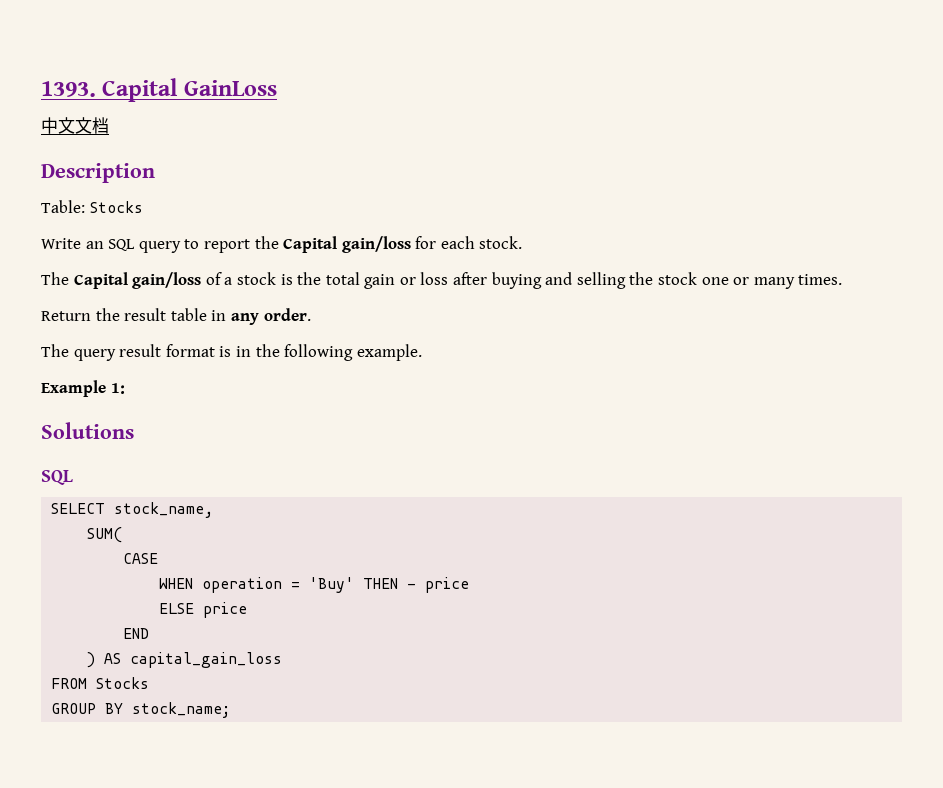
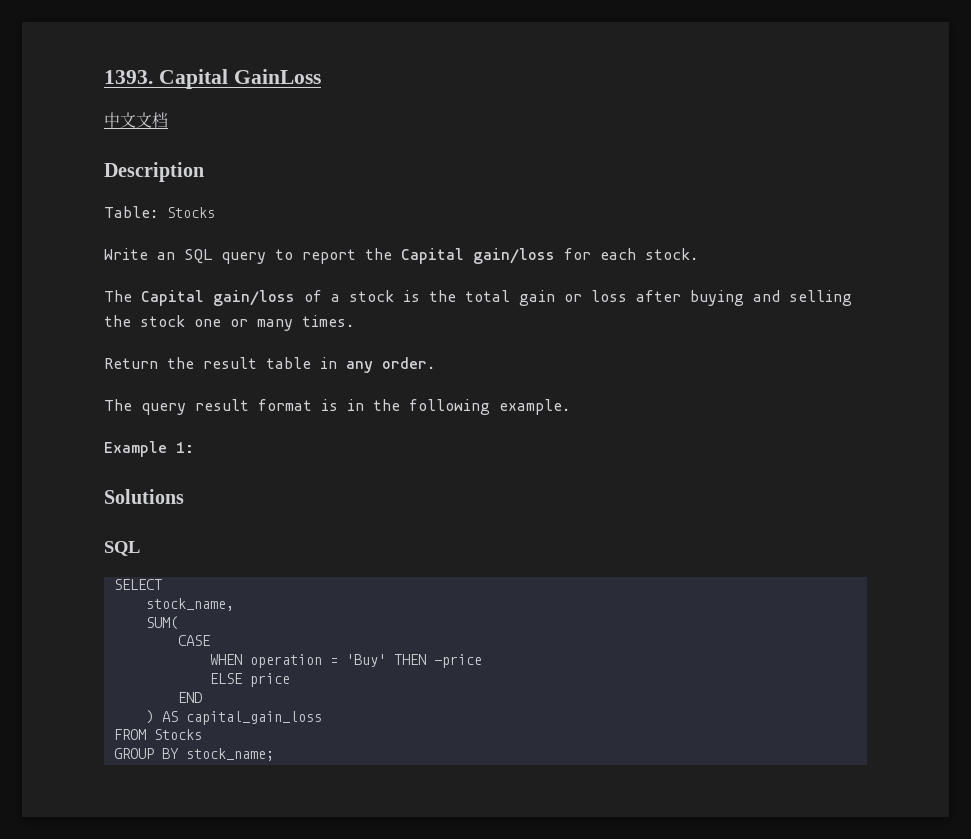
(106, 508) none -> (162, 584) //
[407,577,470,593] - price -> [433,654,482,668] -price

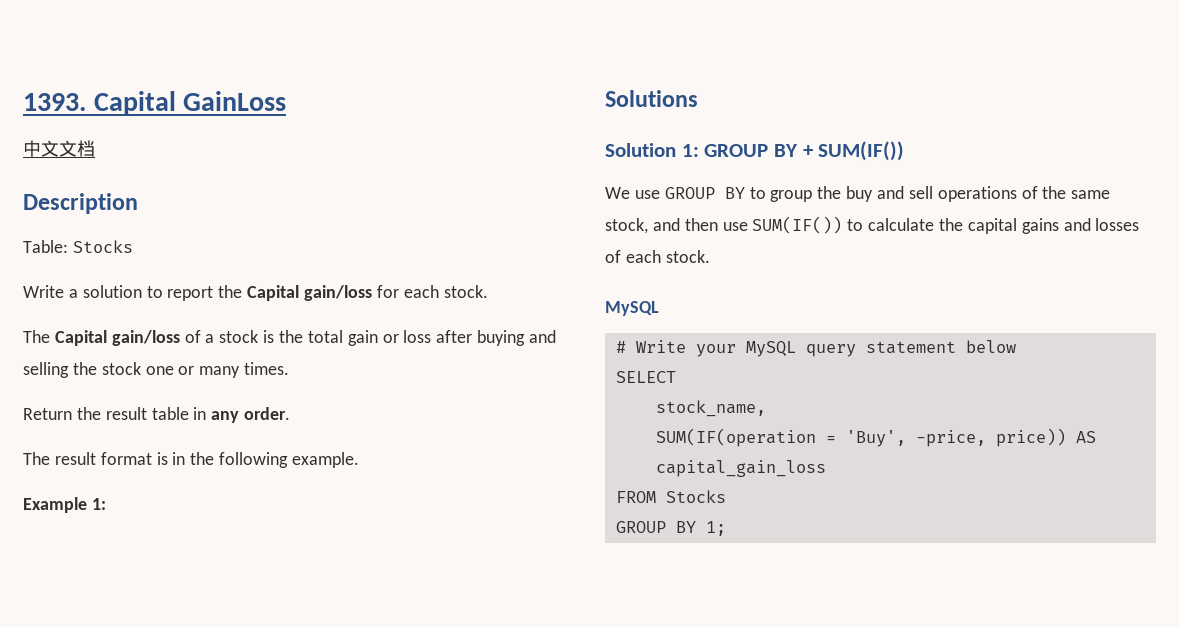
[157,249,266,264] an SQL query -> [68,285,142,298] a solution
[141,403,186,415] query -> (50, 458) none
[104,541,140,556] [113,579,162,590] [145,598,234,611] [145,616,178,630] [177,635,210,646] [209,654,482,668] [209,673,290,687] [177,692,202,703] [145,710,154,724] SQL // SELECT // stock_name, // SUM( // CASE // WHEN operation = 'Buy' THEN -price // ELSE price // END // ) -> [605,141,905,161] [605,186,1111,202] [605,216,1140,234] [605,250,710,263] [605,301,659,316] [615,340,1016,357] [615,371,676,383] [655,400,766,417] [655,428,1066,447] Solution 1: GROUP BY + SUM(IF()) // We use GROUP BY to group the buy and sell operations of the same stock, and then use SUM(IF()) to calculate the capital gains and losses of each stock. // MySQL // # Write your MySQL query statement below // SELECT // stock_name, // SUM(IF(operation = 'Buy', -price, price))
[185,748,274,761] stock_name; -> [705,521,726,536] 1;

